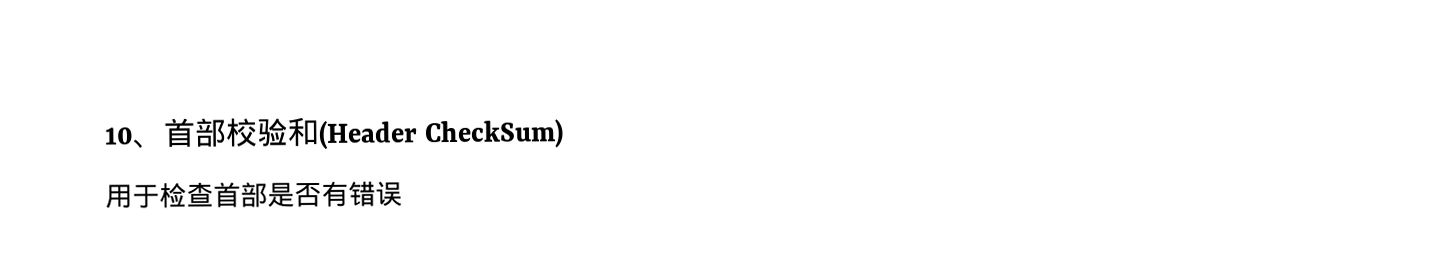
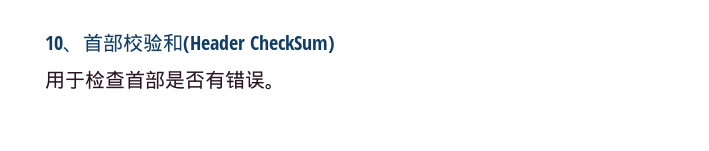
(403, 194) none -> [265,83,285,90] 。

